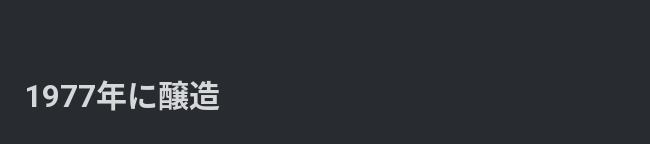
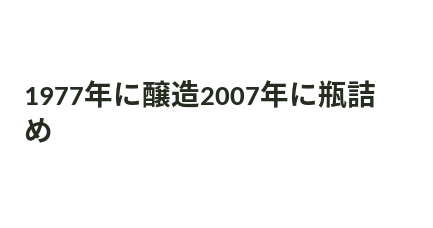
(220, 95) none -> [200,80,376,108] [24,117,53,143] 2007年に瓶詰め

